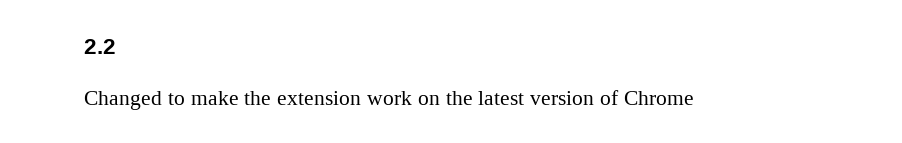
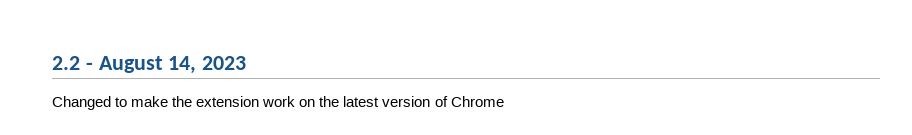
(116, 46) none -> [85,56,247,74] - August 14, 2023

